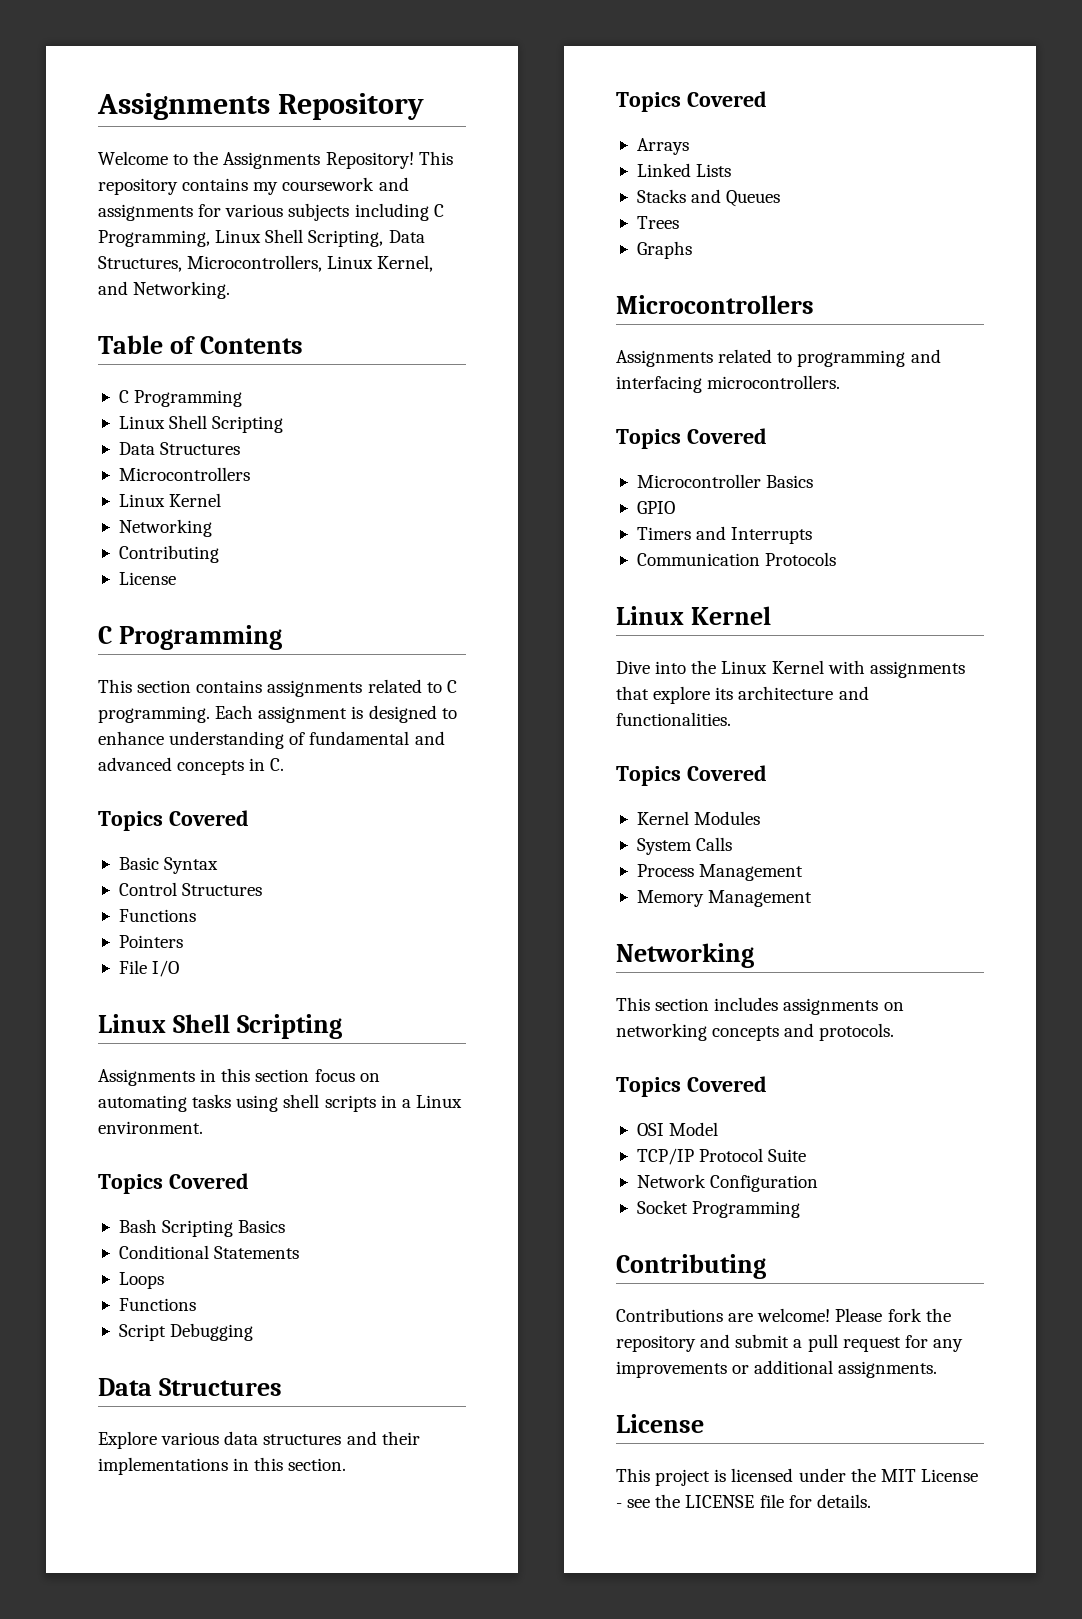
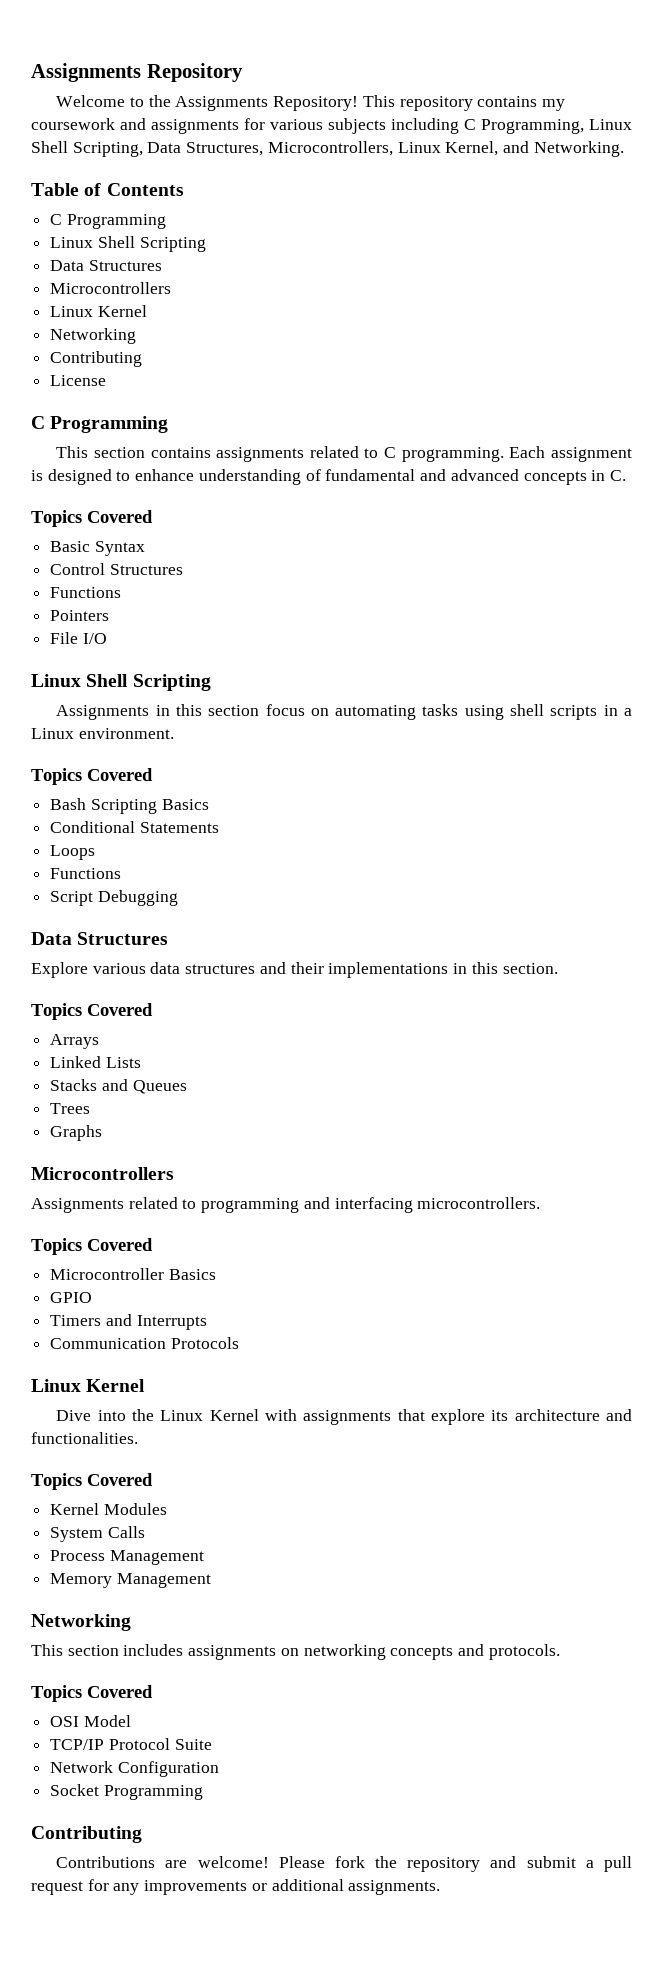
[616,1414,704,1433] [616,1468,978,1486] [616,1494,871,1508] // License // This project is licensed under the MIT License - see the LICENSE file for details. -> (441, 1887) none

